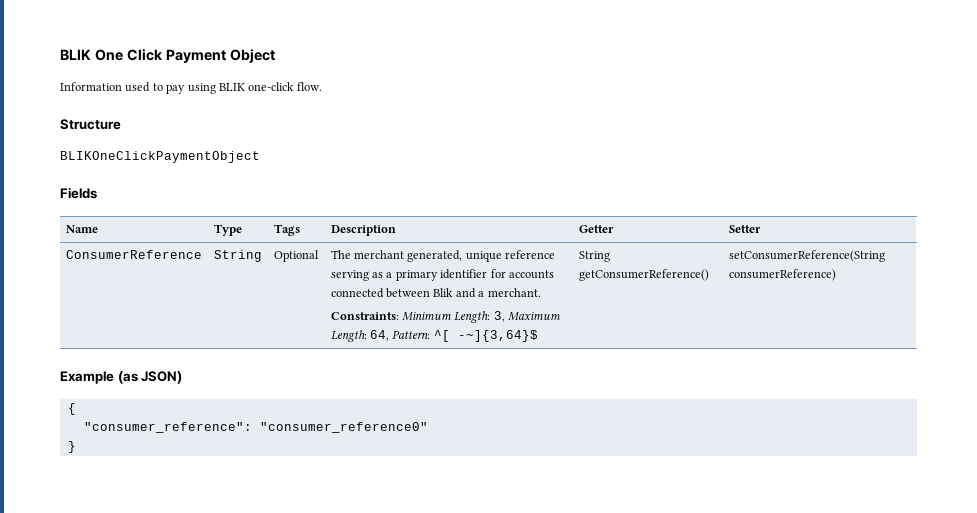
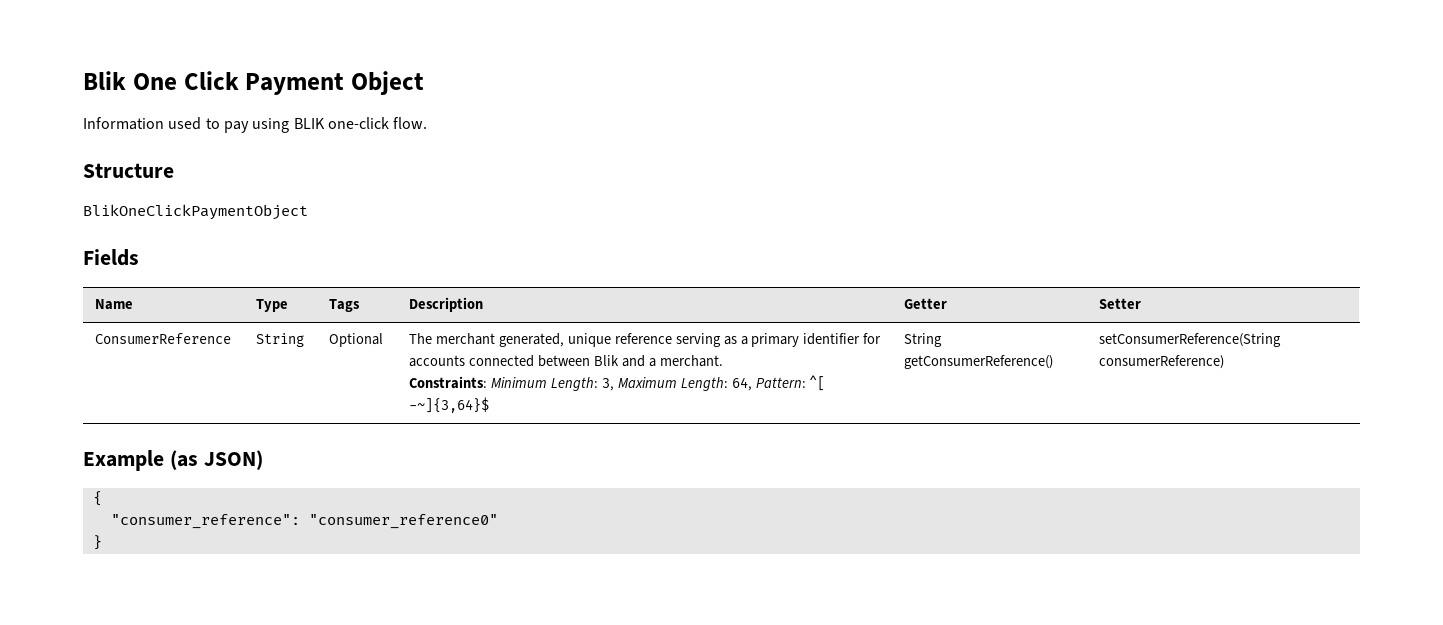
[60,49,91,60] BLIK -> [83,71,126,90] Blik
[60,151,260,163] BLIKOneClickPaymentObject -> [83,204,308,220] BlikOneClickPaymentObject

